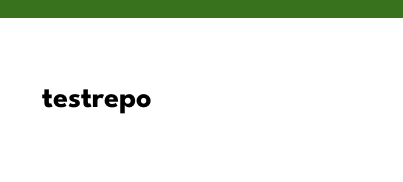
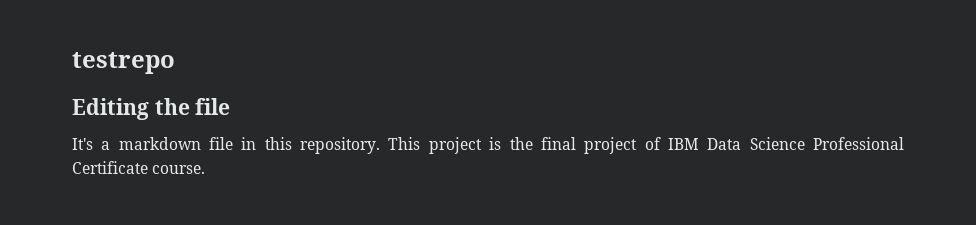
(152, 101) none -> [72,98,231,120] [72,137,905,154] [72,161,206,174] // Editing the file // It's a markdown file in this repository. This project is the final project of IBM Data Science Professional Certificate course.

